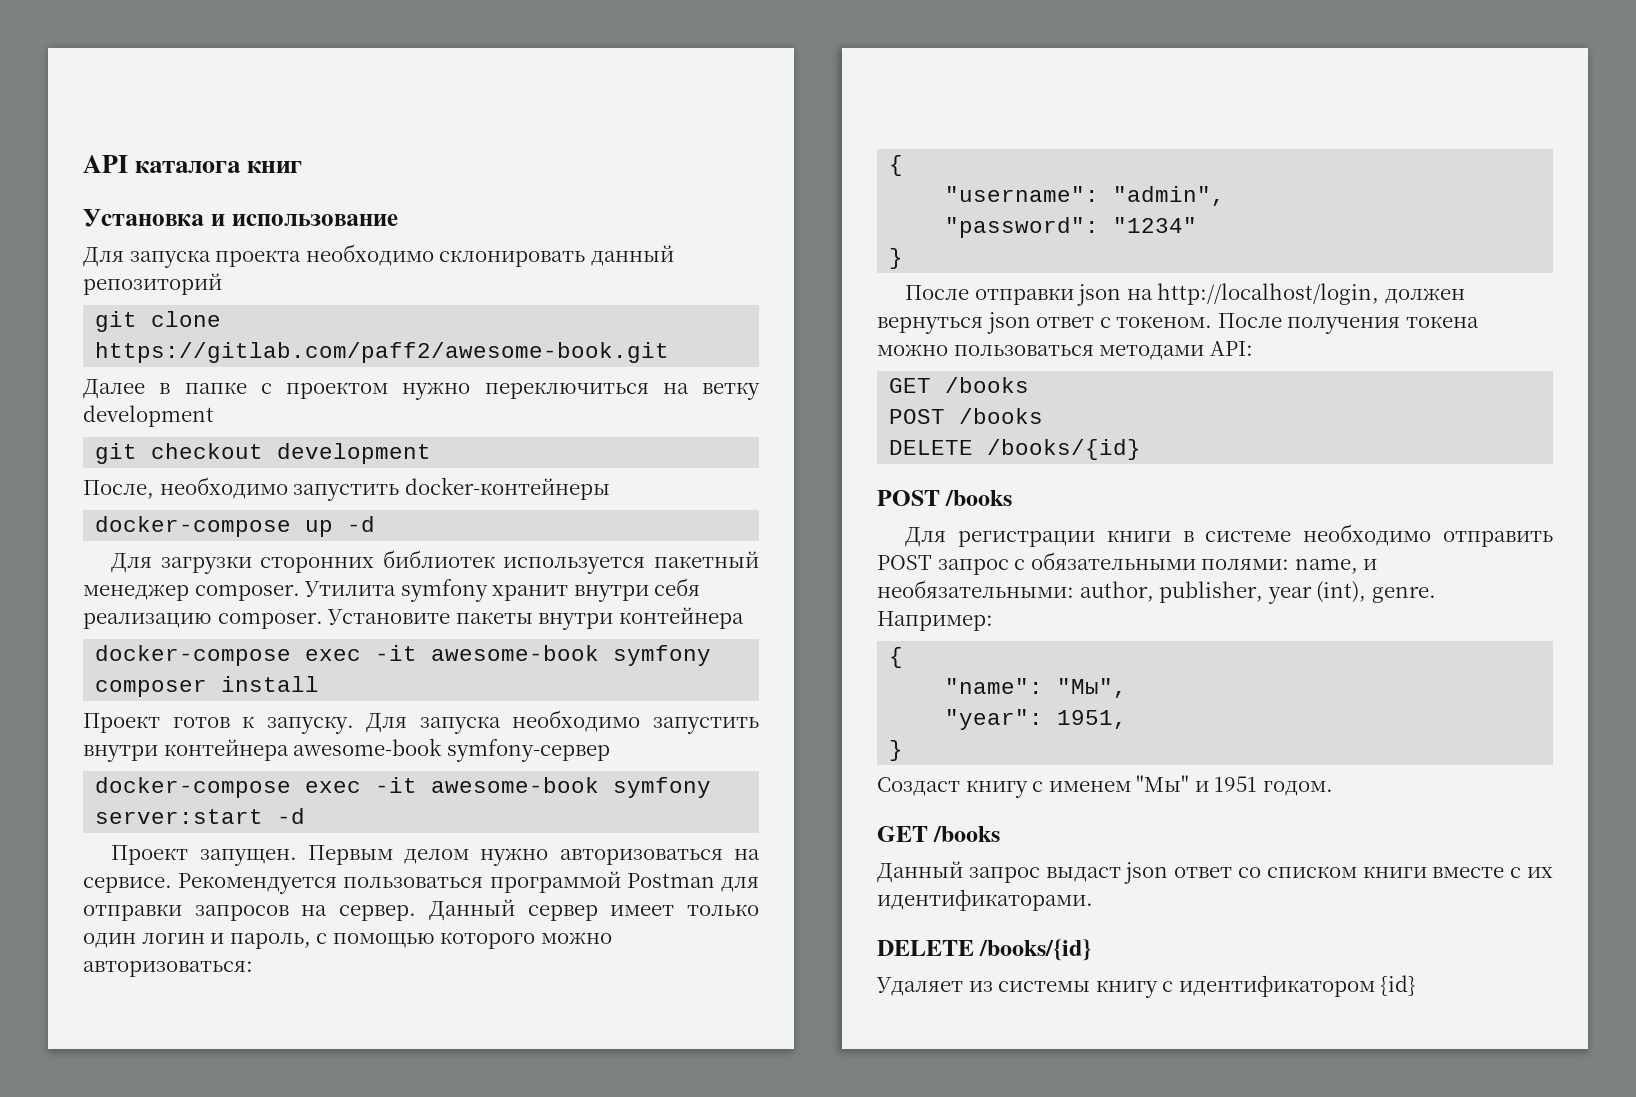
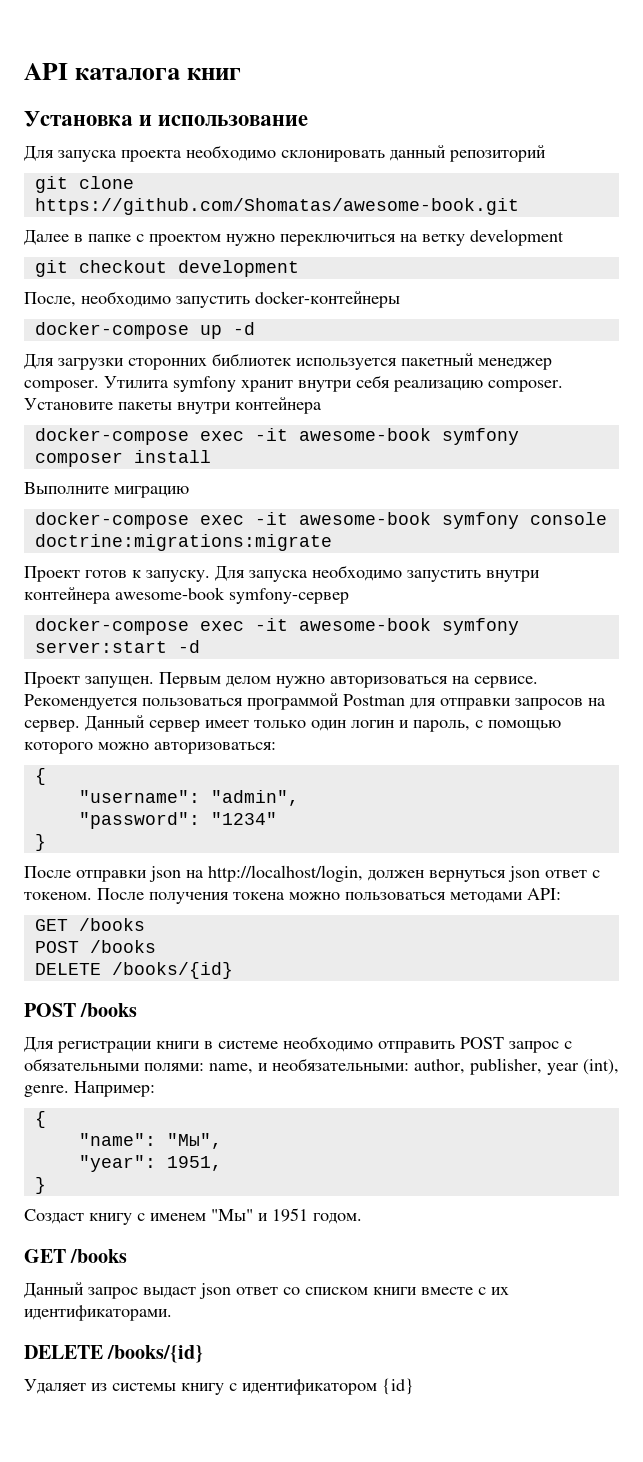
[95,342,670,363] https://gitlab.com/paff2/awesome-book.git -> [34,198,519,215] https://github.com/Shomatas/awesome-book.git
(320, 684) none -> [24,482,189,498] [34,512,607,529] [34,534,332,551] // Выполните миграцию // docker-compose exec -it awesome-book symfony console doctrine:migrations:migrate

